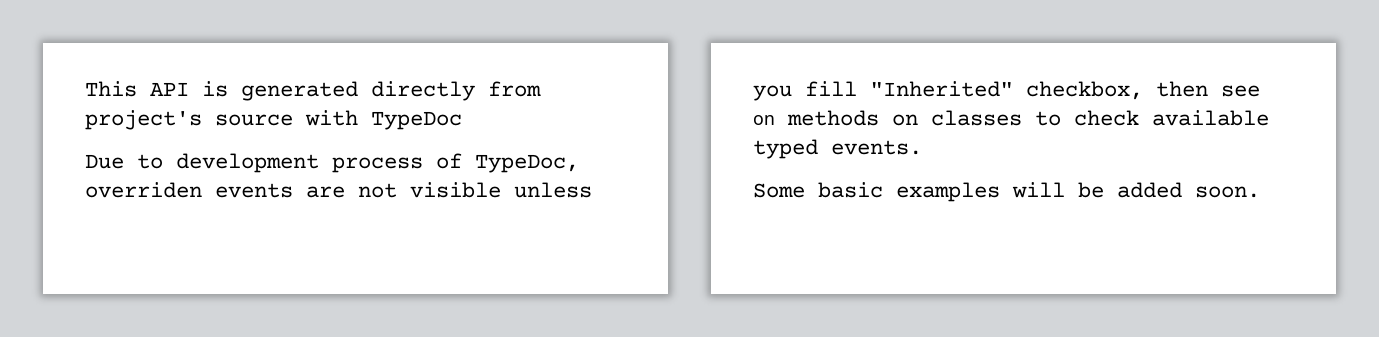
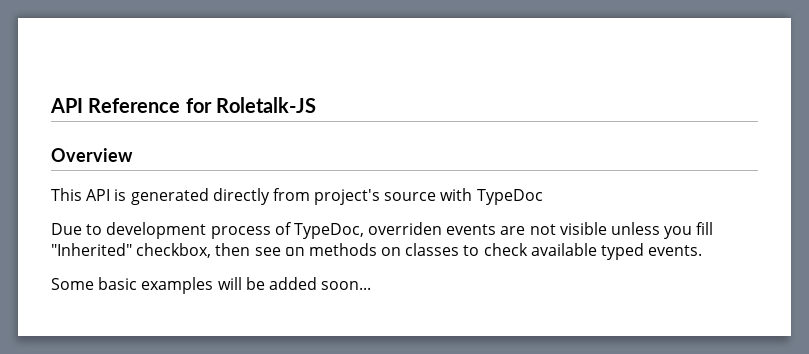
(85, 89) none -> [50,97,316,113] [51,148,133,162] API Reference for Roletalk-JS // Overview //
[1195,186,1260,198] soon. -> [321,281,372,290] soon...

